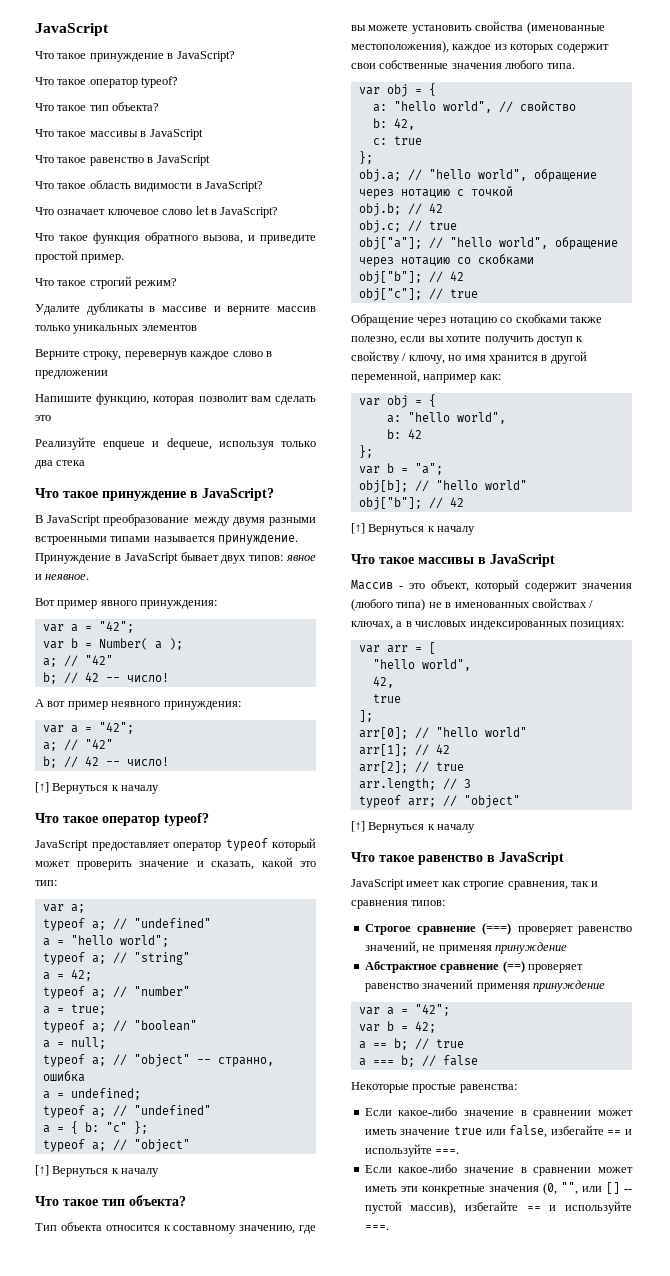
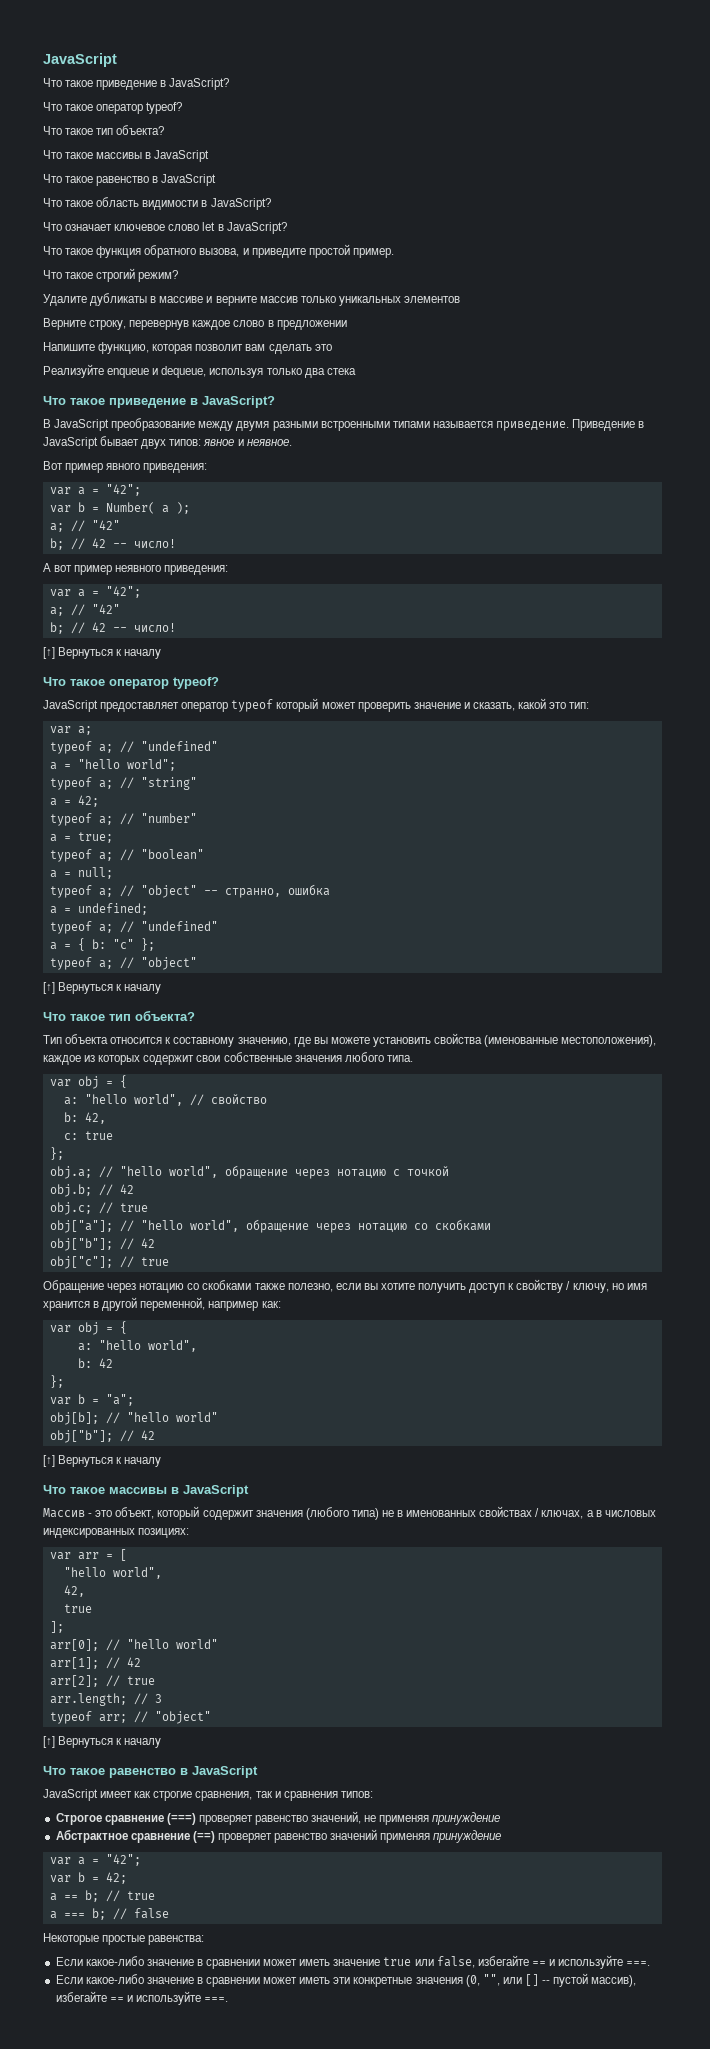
[35,23,109,36] [35,51,164,62] JavaScript // Что такое принуждение -> [43,53,117,67] [43,78,158,90] JavaScript // Что такое приведение
[102,491,186,501] принуждение -> [109,398,186,408] приведение
[218,535,299,545] [35,553,111,564] принуждение. Принуждение -> [495,419,636,431] приведение. Приведение
[140,600,218,609] принуждения: -> [143,463,208,473] приведения:
[163,701,241,710] принуждения: -> [164,565,229,575] приведения:

